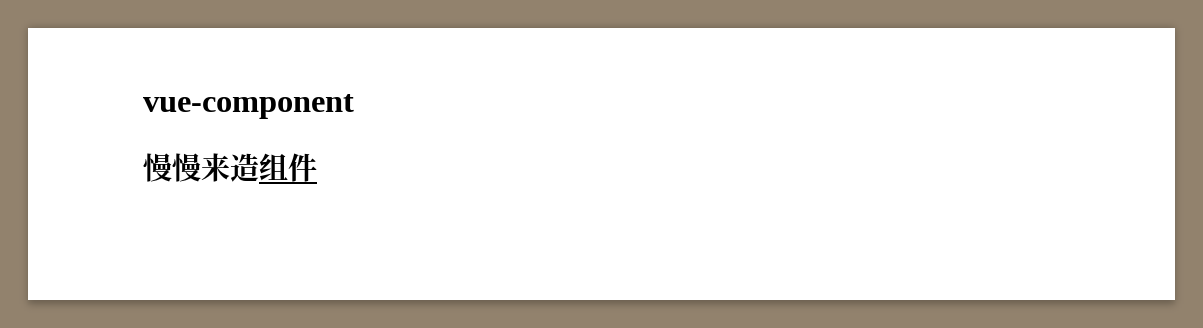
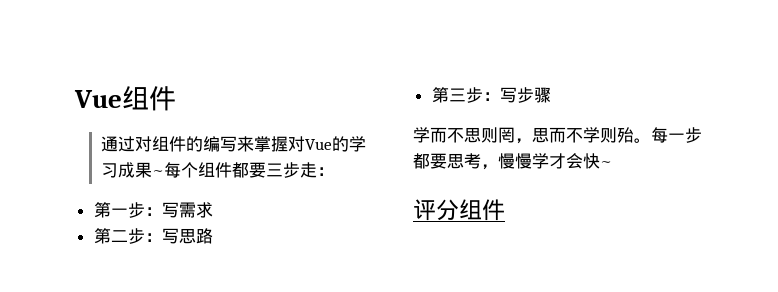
[143,94,354,119] [143,153,259,182] vue-component // 慢慢来造 -> [74,86,176,111] [101,136,367,152] [101,162,335,178] [93,202,213,218] [93,228,213,244] [431,87,551,103] [413,127,702,144] [413,153,612,170] [413,199,459,221] Vue组件 // 通过对组件的编写来掌握对Vue的学习成果~每个组件都要三步走： // 第一步：写需求 // 第二步：写思路 // 第三步：写步骤 // 学而不思则罔，思而不学则殆。每一步都要思考，慢慢学才会快~ // 评分

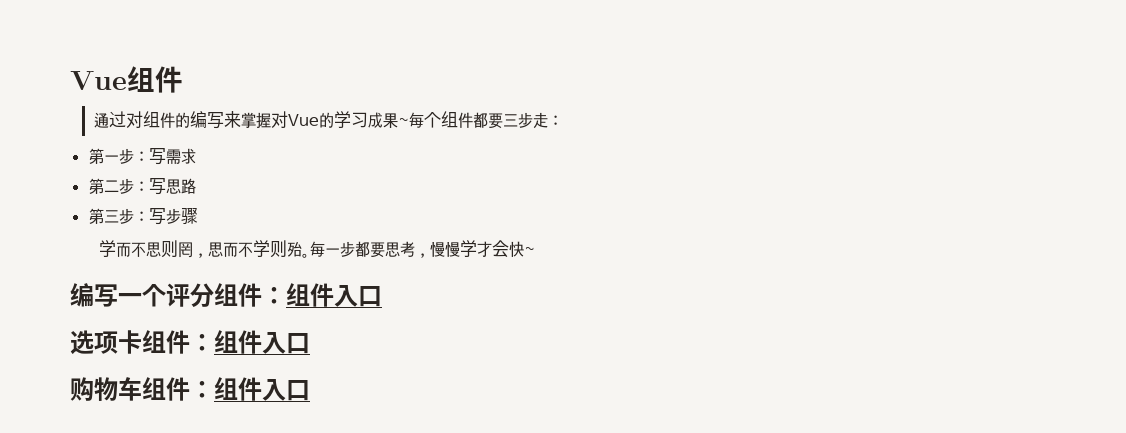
[413,199,505,221] 评分组件 -> [70,283,382,308] [70,330,310,355] [70,377,310,401] 编写一个评分组件：组件入口 // 选项卡组件：组件入口 // 购物车组件：组件入口

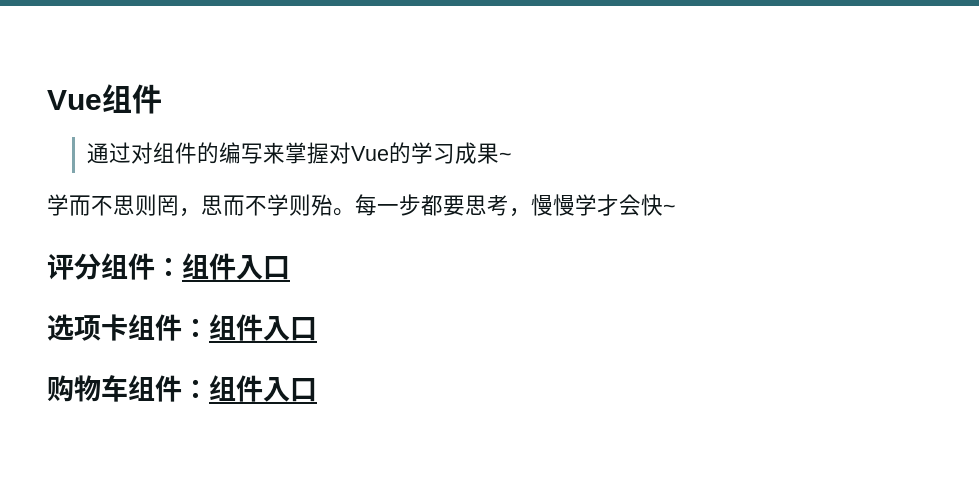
[409,111,564,129] [88,148,196,165] [88,178,196,195] [88,207,198,225] 每个组件都要三步走： // 第一步：写需求 // 第二步：写思路 // 第三步：写步骤 -> (512, 156) none
[70,283,166,307] 编写一个 -> (676, 208) none

